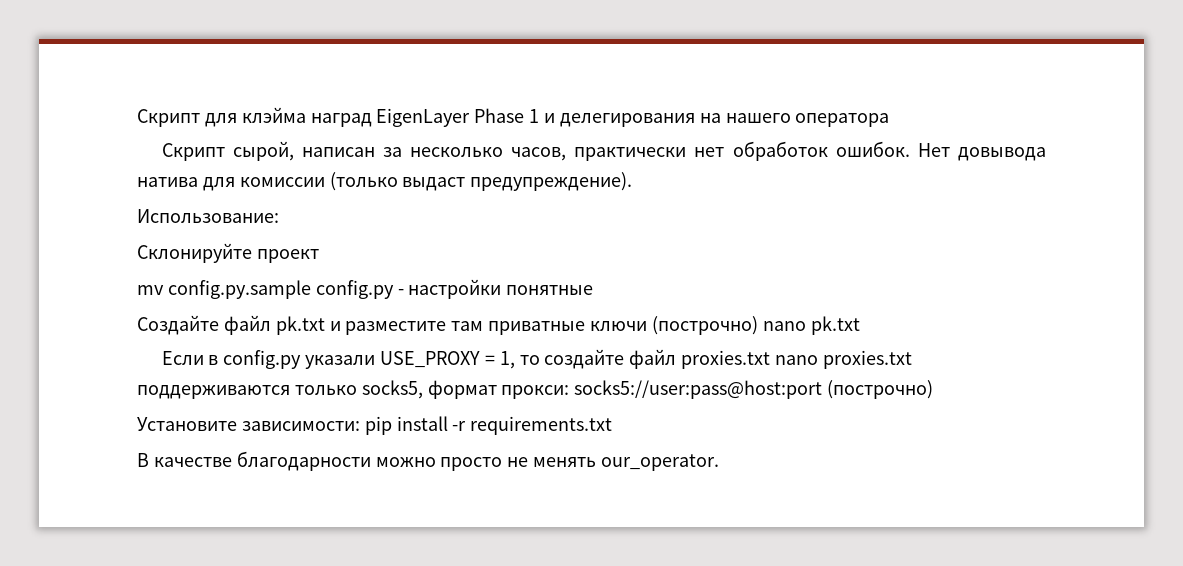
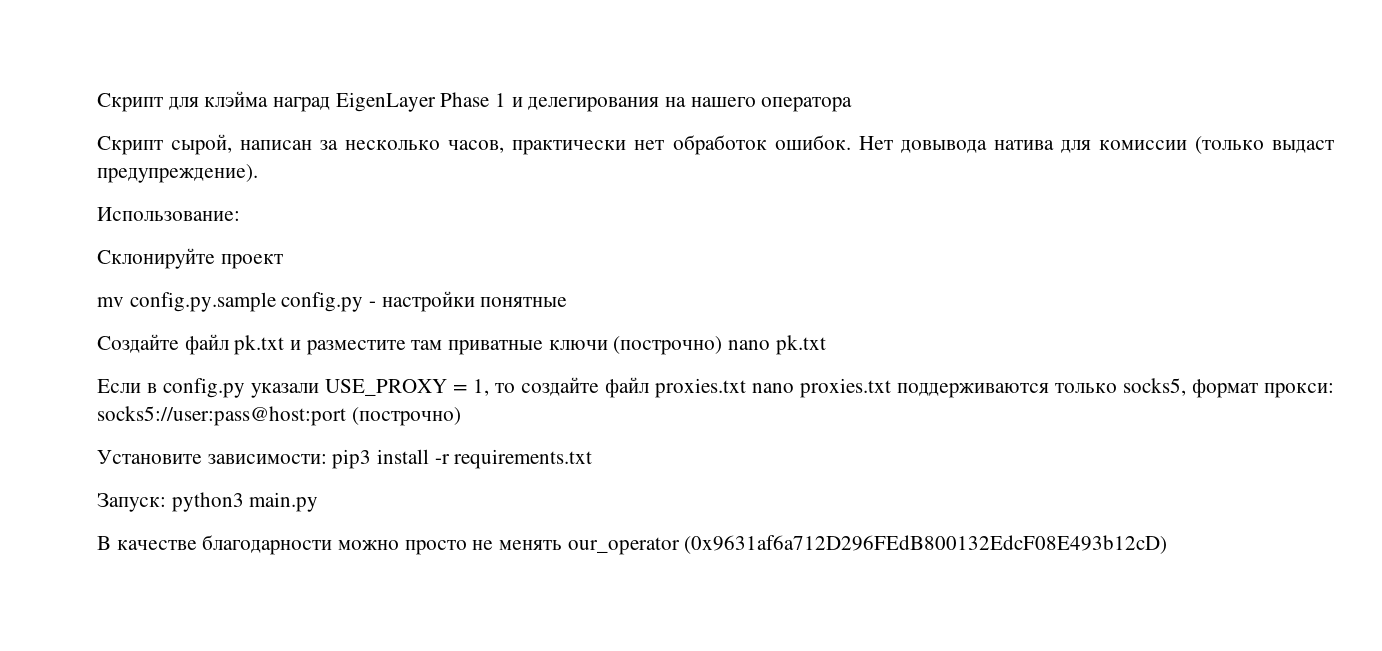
[364,416,392,435] pip -> [332,449,372,469] pip3
(613, 425) none -> [97,492,319,512] // Запуск: python3 main.py
[601,454,720,471] our_operator. -> [567,535,1168,555] our_operator (0x9631af6a712D296FEdB800132EdcF08E493b12cD)

